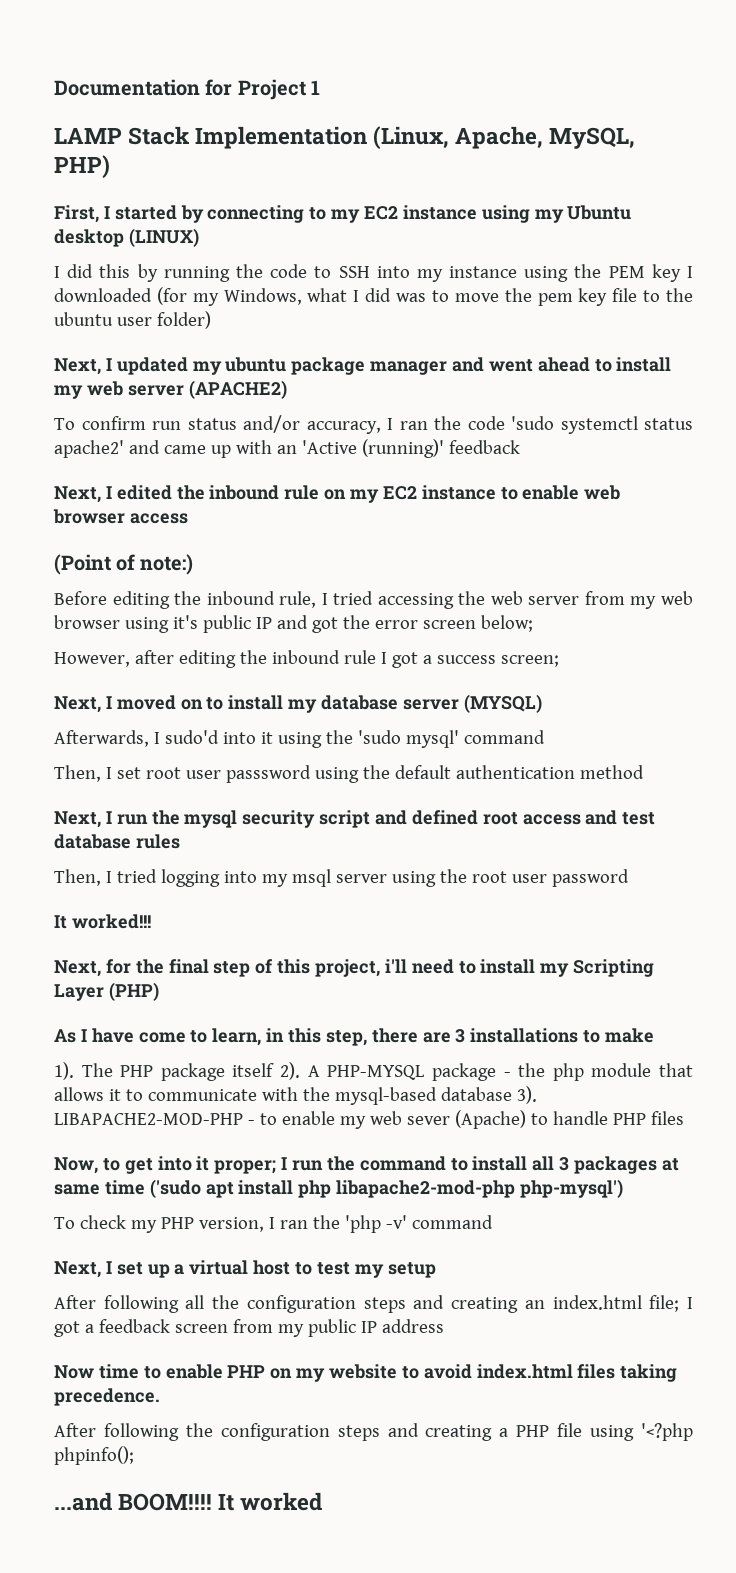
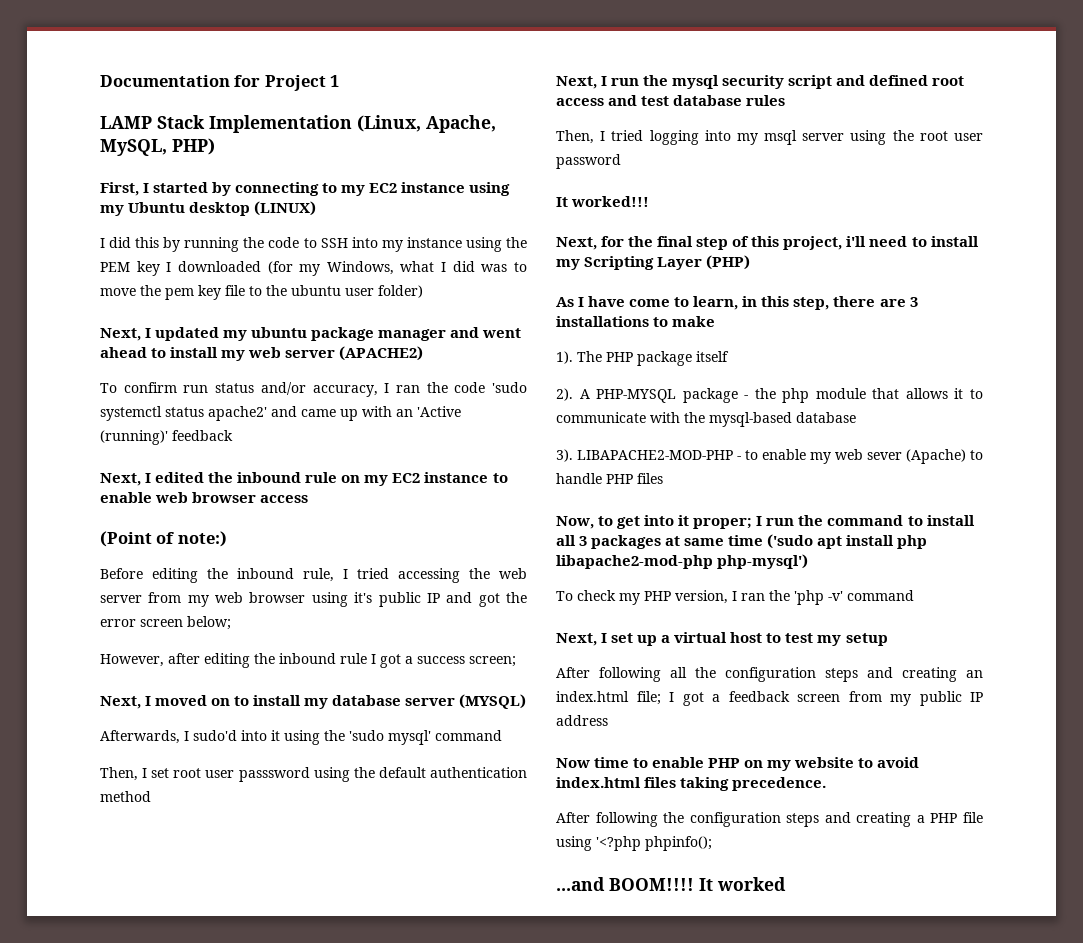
(275, 1070) none -> (729, 356) //
(512, 1094) none -> (856, 417) //

